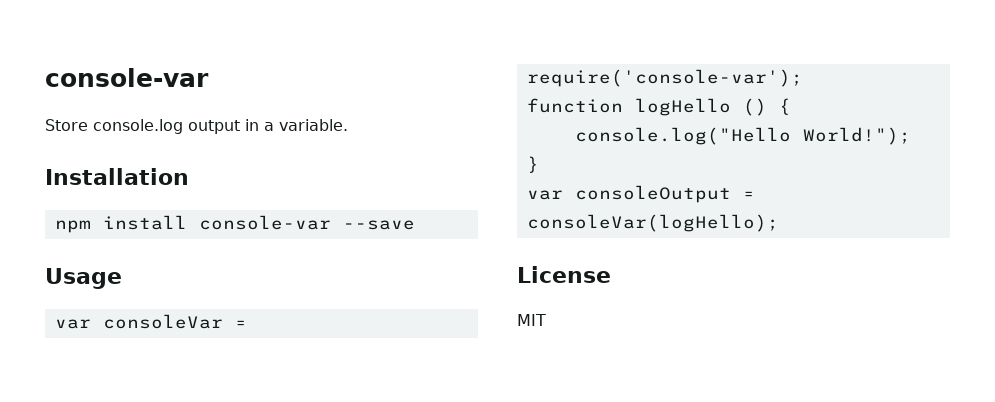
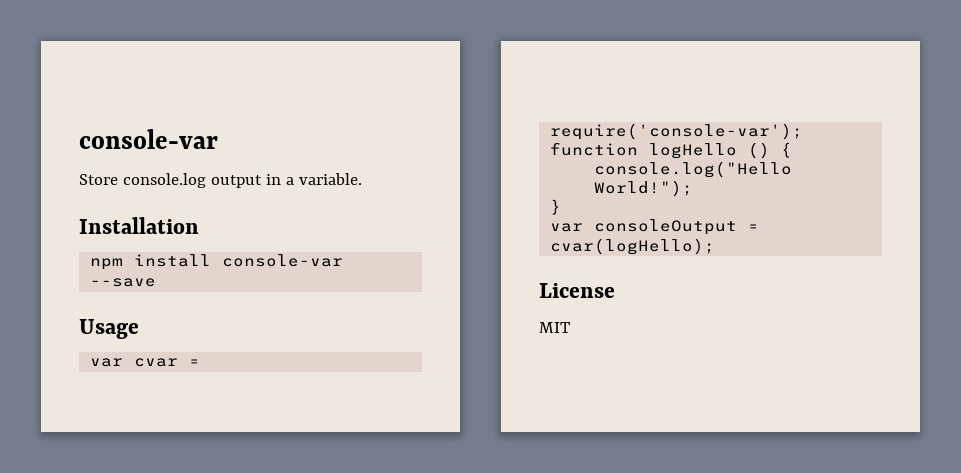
[102,314,223,329] consoleVar -> [134,358,179,367] cvar
[526,214,779,232] consoleVar(logHello); -> [550,238,716,255] cvar(logHello);

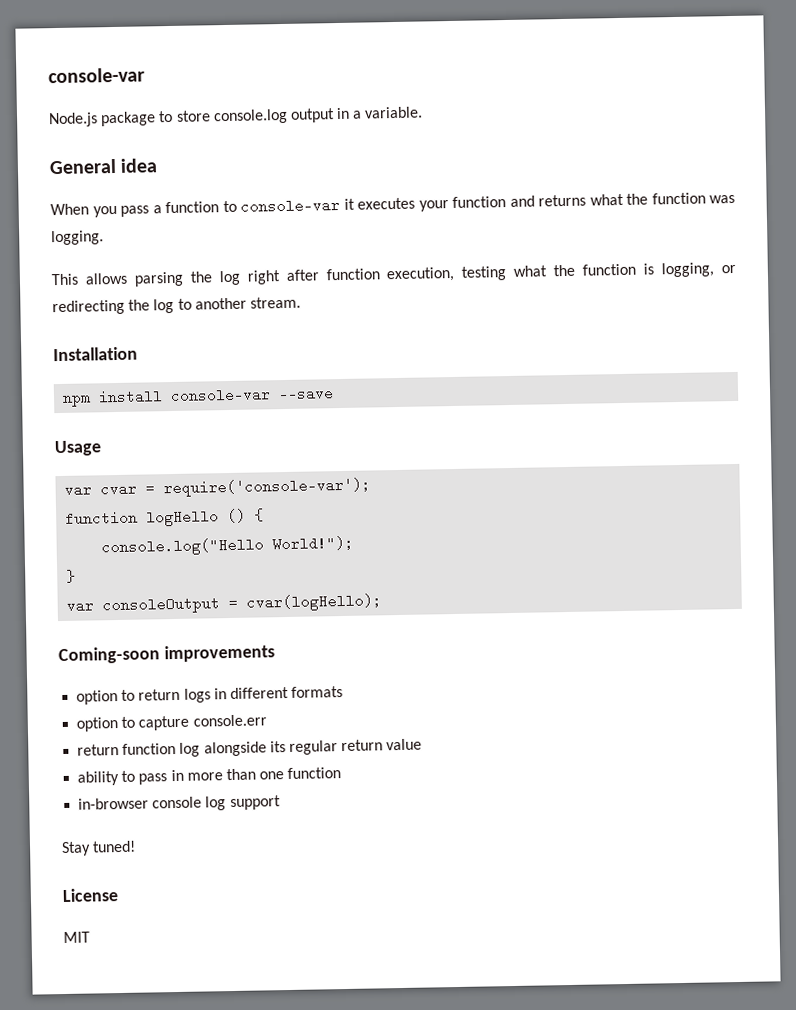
[79,174,118,185] Store -> [48,110,211,128] Node.js package to store
(362, 179) none -> [49,158,159,175] [50,192,735,218] [51,230,104,246] [51,262,736,287] [52,296,301,316] // General idea // When you pass a function to console-var it executes your function and returns what the function was logging. // This allows parsing the log right after function execution, testing what the function is logging, or redirecting the log to another stream.
(716, 246) none -> [58,644,275,665] [76,686,344,705] [76,714,267,732] [77,738,423,757] [77,767,342,786] [78,795,281,811] [61,840,137,857] // Coming-soon improvements // option to return logs in different formats // option to capture console.err // return function log alongside its regular return value // ability to pass in more than one function // in-browser console log support // Stay tuned!

